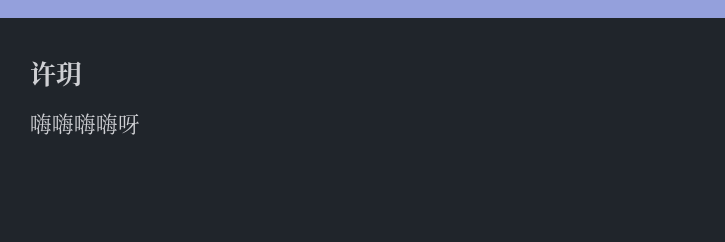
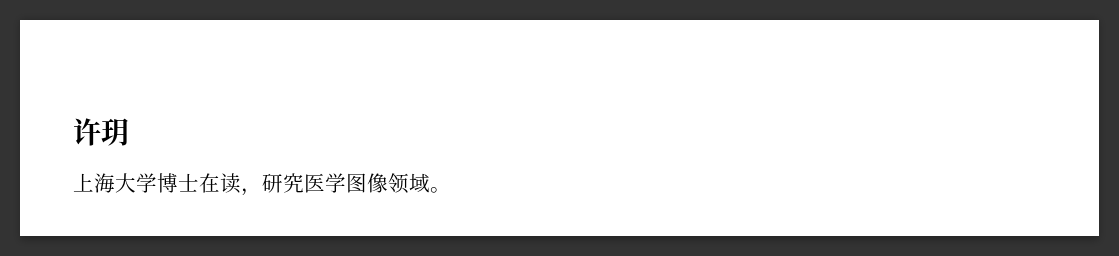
[30,113,140,135] 嗨嗨嗨嗨呀 -> [73,173,451,196] 上海大学博士在读，研究医学图像领域。

